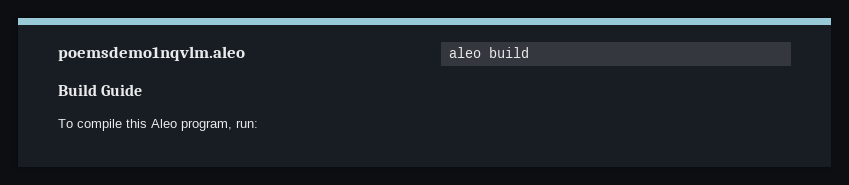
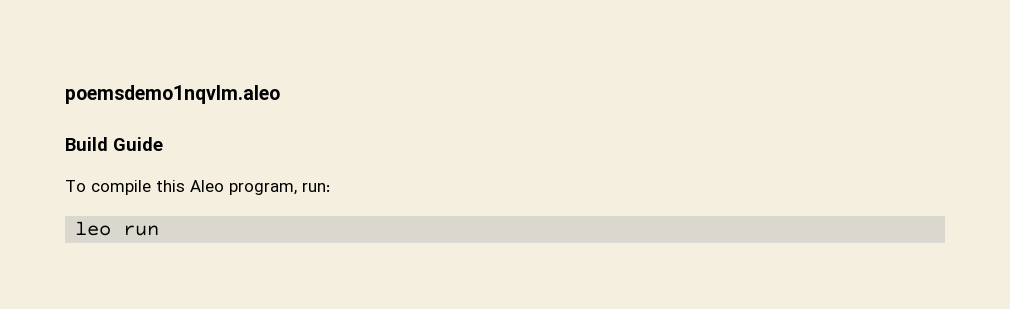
[448,47,529,58] aleo build -> [75,221,160,236] leo run

